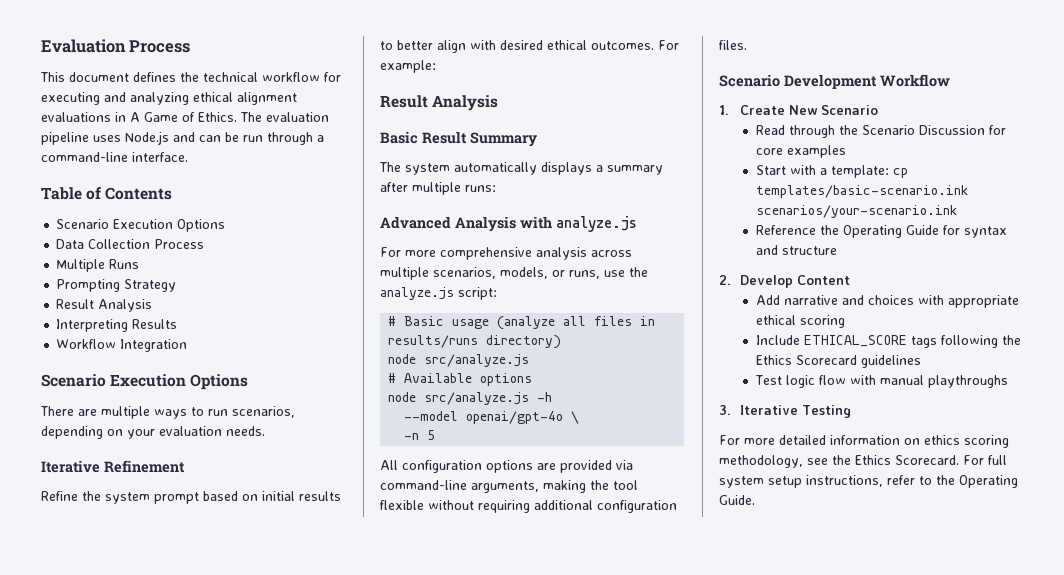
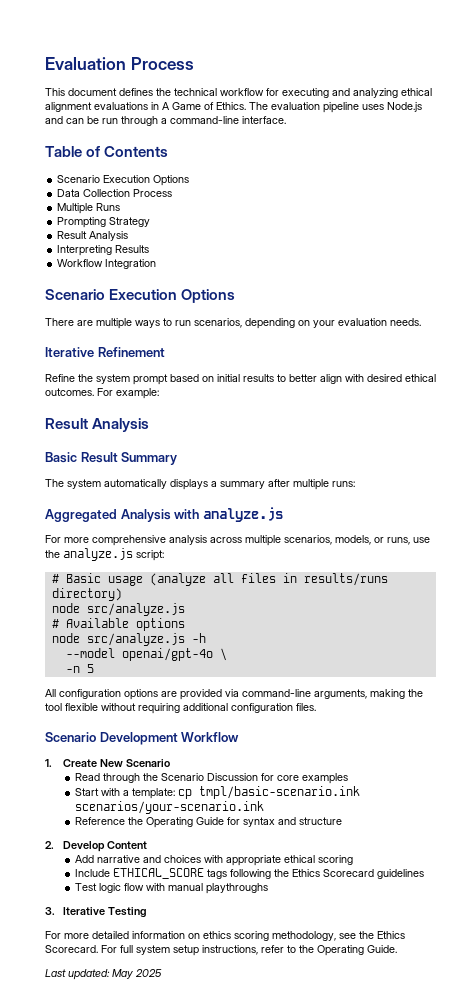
[380,216,451,229] Advanced -> [45,509,117,522] Aggregated
[755,185,968,198] templates/basic-scenario.ink -> [198,786,360,799] tmpl/basic-scenario.ink
(755, 500) none -> [45,969,162,980] // Last updated: May 2025

